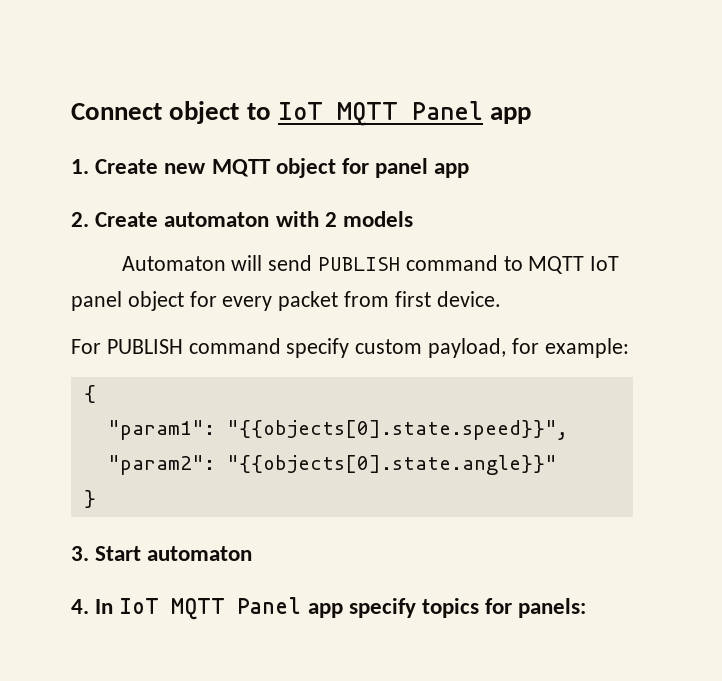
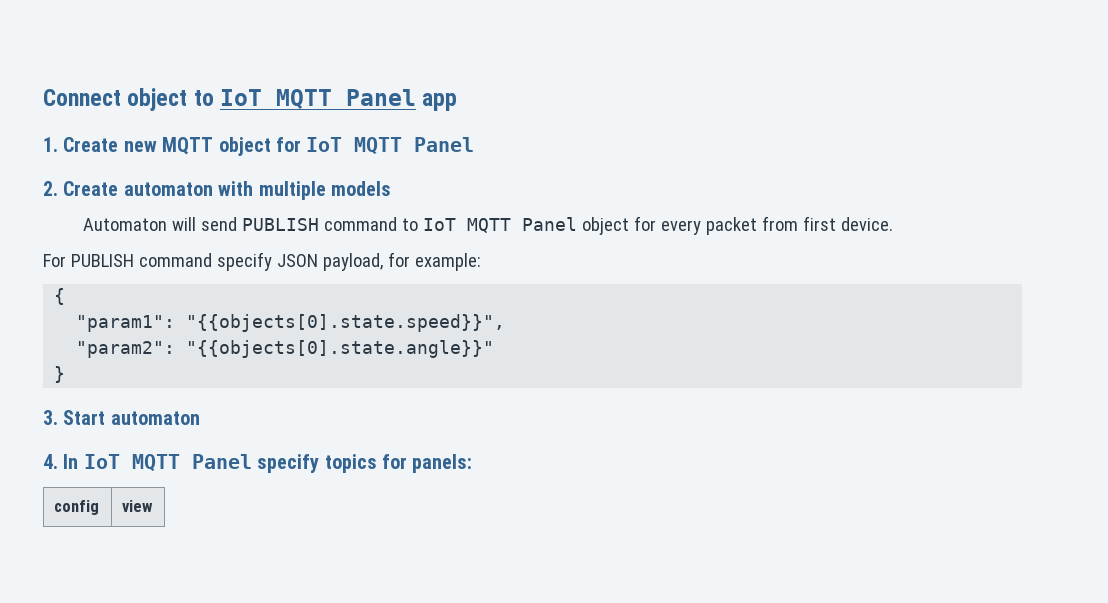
[375,158,470,178] panel app -> [306,137,475,154] IoT MQTT Panel
[324,212,337,227] 2 -> [258,181,326,200] multiple
[528,256,620,274] [71,291,122,311] MQTT IoT panel -> [423,217,578,233] IoT MQTT Panel
[355,339,423,354] custom -> [276,254,318,267] JSON
[307,603,343,618] app -> (252, 461) none
(587, 608) none -> [54,500,100,515] [122,500,154,512] // config | view

